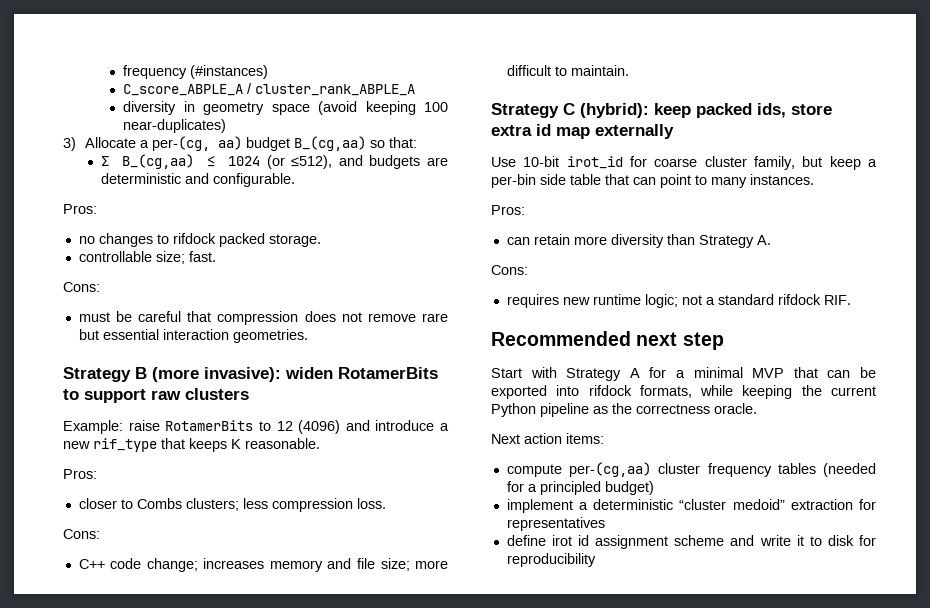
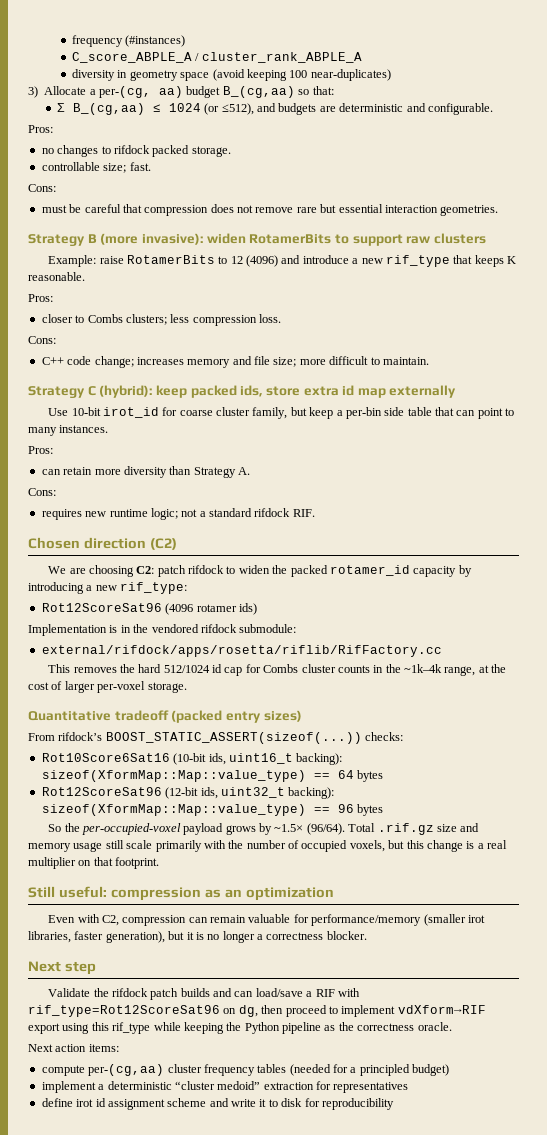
[491,331,724,350] [491,367,876,381] [491,385,692,399] Recommended next step // Start with Strategy A for a minimal MVP that can be exported into rifdock formats, -> [28,537,177,550] [48,565,472,577] [28,582,188,594] [41,603,257,615] [28,624,297,636] [41,645,442,657] [48,664,507,676] [28,681,187,693] [28,710,302,723] [28,732,404,744] [41,753,343,765] [41,770,384,782] [41,787,335,799] [41,804,384,816] [48,823,480,835] [28,840,507,852] [28,857,160,869] [28,886,334,901] [48,914,485,926] [28,931,367,943] [28,961,96,975] [48,988,360,1000] [28,1005,486,1017] [28,1022,151,1034] Chosen direction (C2) // We are choosing C2: patch rifdock to widen the packed rotamer_id capacity by introducing a new rif_type: // Rot12ScoreSat96 (4096 rotamer ids) // Implementation is in the vendored rifdock submodule: // external/rifdock/apps/rosetta/riflib/RifFactory.cc // This removes the hard 512/1024 id cap for Combs cluster counts in the ~1k–4k range, at the cost of larger per-voxel storage. // Quantitative tradeoff (packed entry sizes) // From rifdock’s BOOST_STATIC_ASSERT(sizeof(...)) checks: // Rot10Score6Sat16 (10-bit ids, uint16_t backing): sizeof(XformMap::Map::value_type) == 64 bytes // Rot12ScoreSat96 (12-bit ids, uint32_t backing): sizeof(XformMap::Map::value_type) == 96 bytes // So the per-occupied-voxel payload grows by ~1.5× (96/64). Total .rif.gz size and memory usage still scale primarily with the number of occupied voxels, but this change is a real multiplier on that footprint. // Still useful: compression as an optimization // Even with C2, compression can remain valuable for performance/memory (smaller irot libraries, faster generation), but it is no longer a correctness blocker. // Next step // Validate the rifdock patch builds and can load/save a RIF with rif_type=Rot12ScoreSat96 on dg, then proceed to implement vdXform→RIF export using this rif_type
[831,386,876,396] current -> (242, 1026) none

